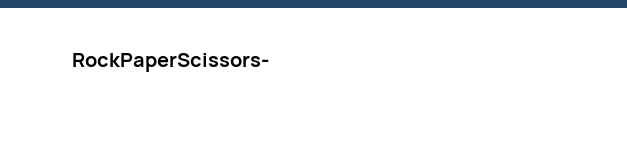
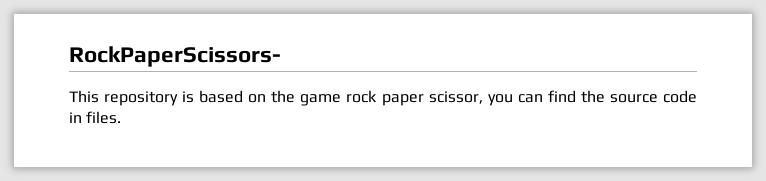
(269, 62) none -> [69,90,697,106] [69,111,122,124] // This repository is based on the game rock paper scissor, you can find the source code in files.

